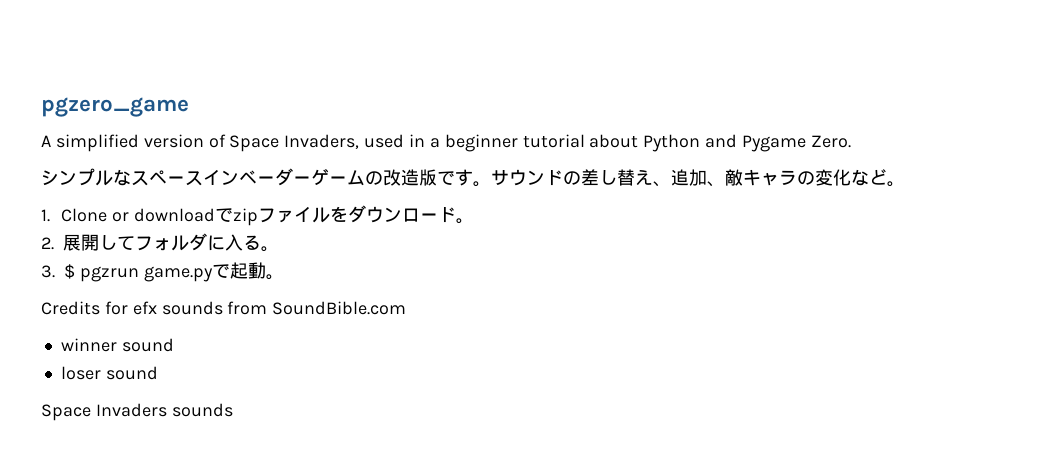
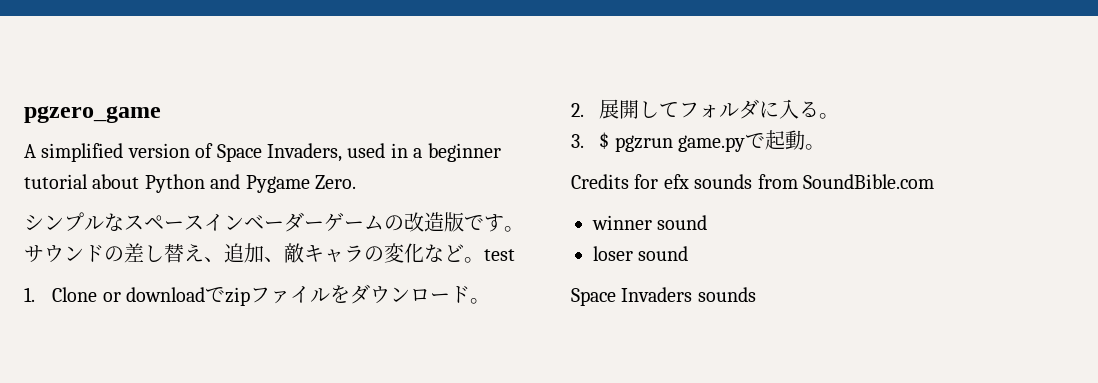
(905, 184) none -> [484,249,515,261] test

